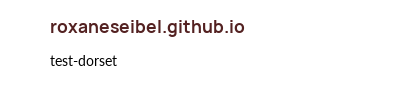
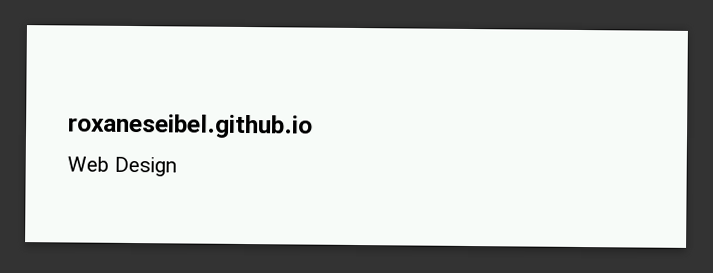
[50,55,117,66] test-dorset -> [67,156,177,177] Web Design

